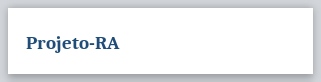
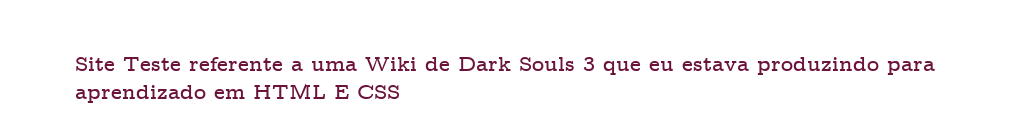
[26,36,120,53] Projeto-RA -> [75,57,935,75] [75,83,400,103] Site Teste referente a uma Wiki de Dark Souls 3 que eu estava produzindo para aprendizado em HTML E CSS

